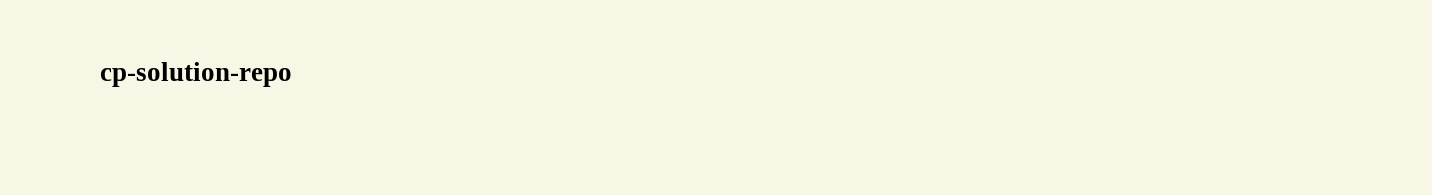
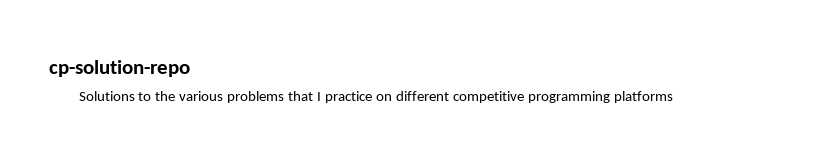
(292, 74) none -> [78,91,673,103] // Solutions to the various problems that I practice on different competitive programming platforms

